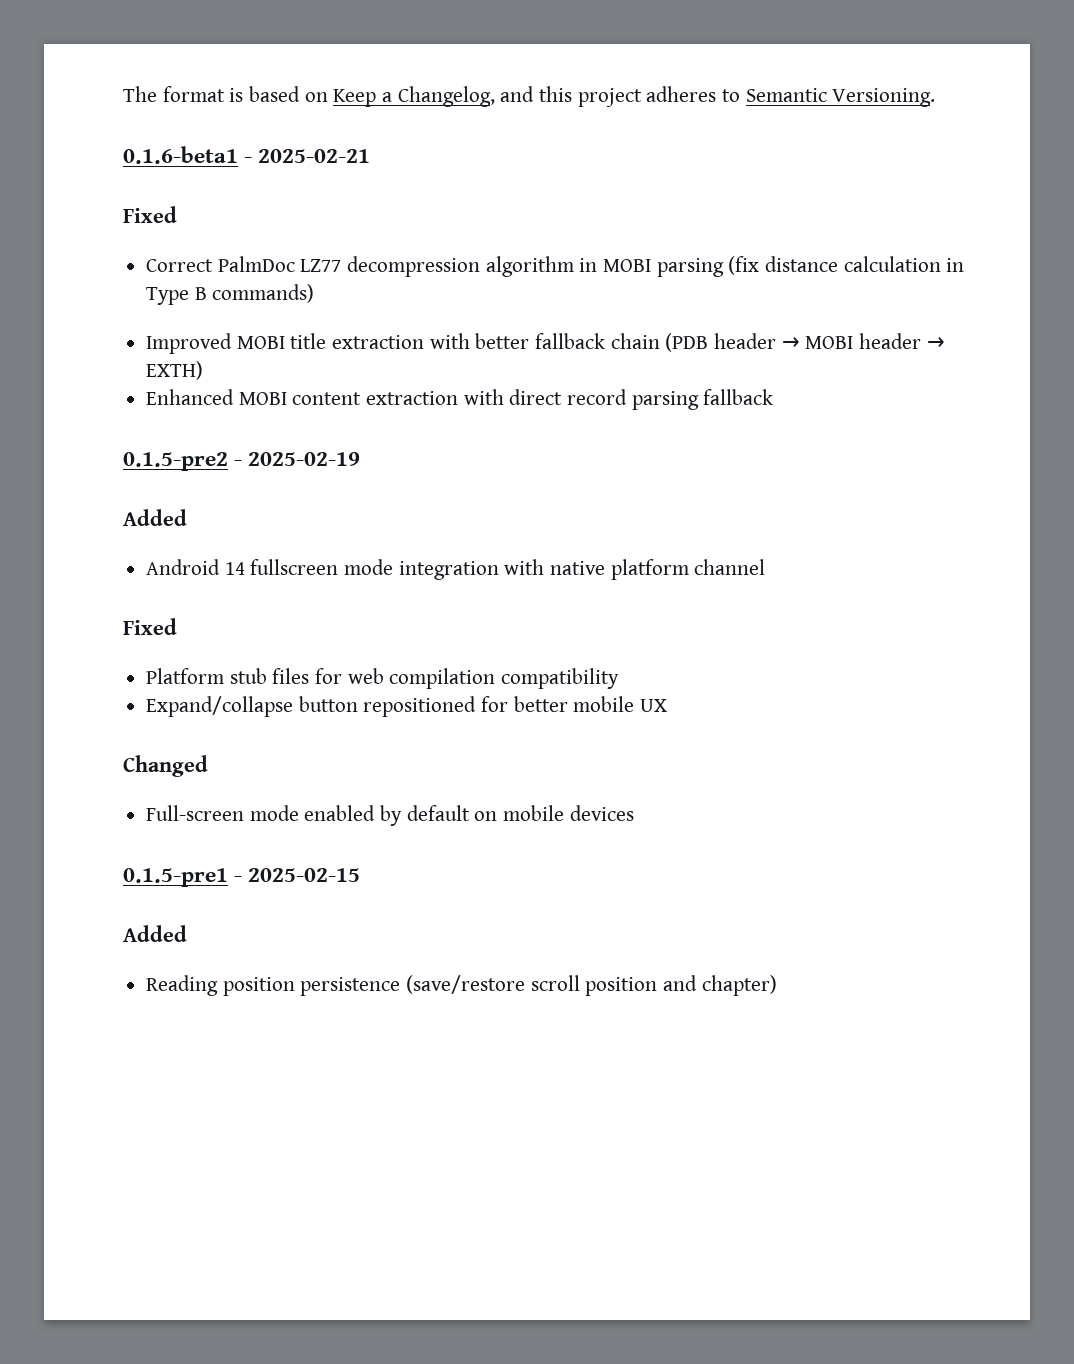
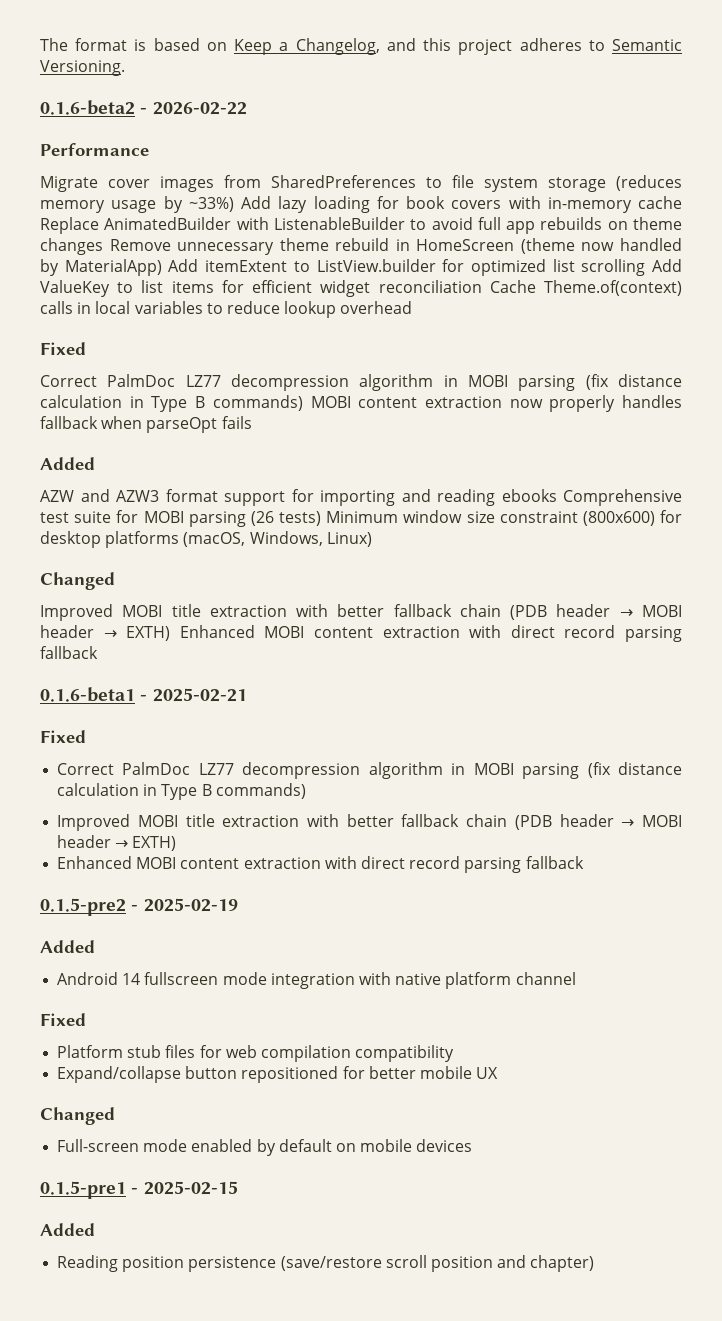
(936, 97) none -> [40,100,247,115] [40,143,149,156] [40,175,682,192] [40,196,682,213] [40,217,682,234] [40,238,682,255] [40,259,682,276] [40,280,682,297] [40,301,413,318] [40,342,86,355] [40,374,682,391] [40,395,682,412] [40,416,252,433] [40,457,95,470] [40,489,682,506] [40,510,682,527] [40,531,372,548] [40,572,115,590] [40,604,682,621] [40,625,683,642] [40,646,98,659] // 0.1.6-beta2 - 2026-02-22 // Performance // Migrate cover images from SharedPreferences to file system storage (reduces memory usage by ~33%) Add lazy loading for book covers with in-memory cache Replace AnimatedBuilder with ListenableBuilder to avoid full app rebuilds on theme changes Remove unnecessary theme rebuild in HomeScreen (theme now handled by MaterialApp) Add itemExtent to ListView.builder for optimized list scrolling Add ValueKey to list items for efficient widget reconciliation Cache Theme.of(context) calls in local variables to reduce lookup overhead // Fixed // Correct PalmDoc LZ77 decompression algorithm in MOBI parsing (fix distance calculation in Type B commands) MOBI content extraction now properly handles fallback when parseOpt fails // Added // AZW and AZW3 format support for importing and reading ebooks Comprehensive test suite for MOBI parsing (26 tests) Minimum window size constraint (800x600) for desktop platforms (macOS, Windows, Linux) // Changed // Improved MOBI title extraction with better fallback chain (PDB header → MOBI header → EXTH) Enhanced MOBI content extraction with direct record parsing fallback

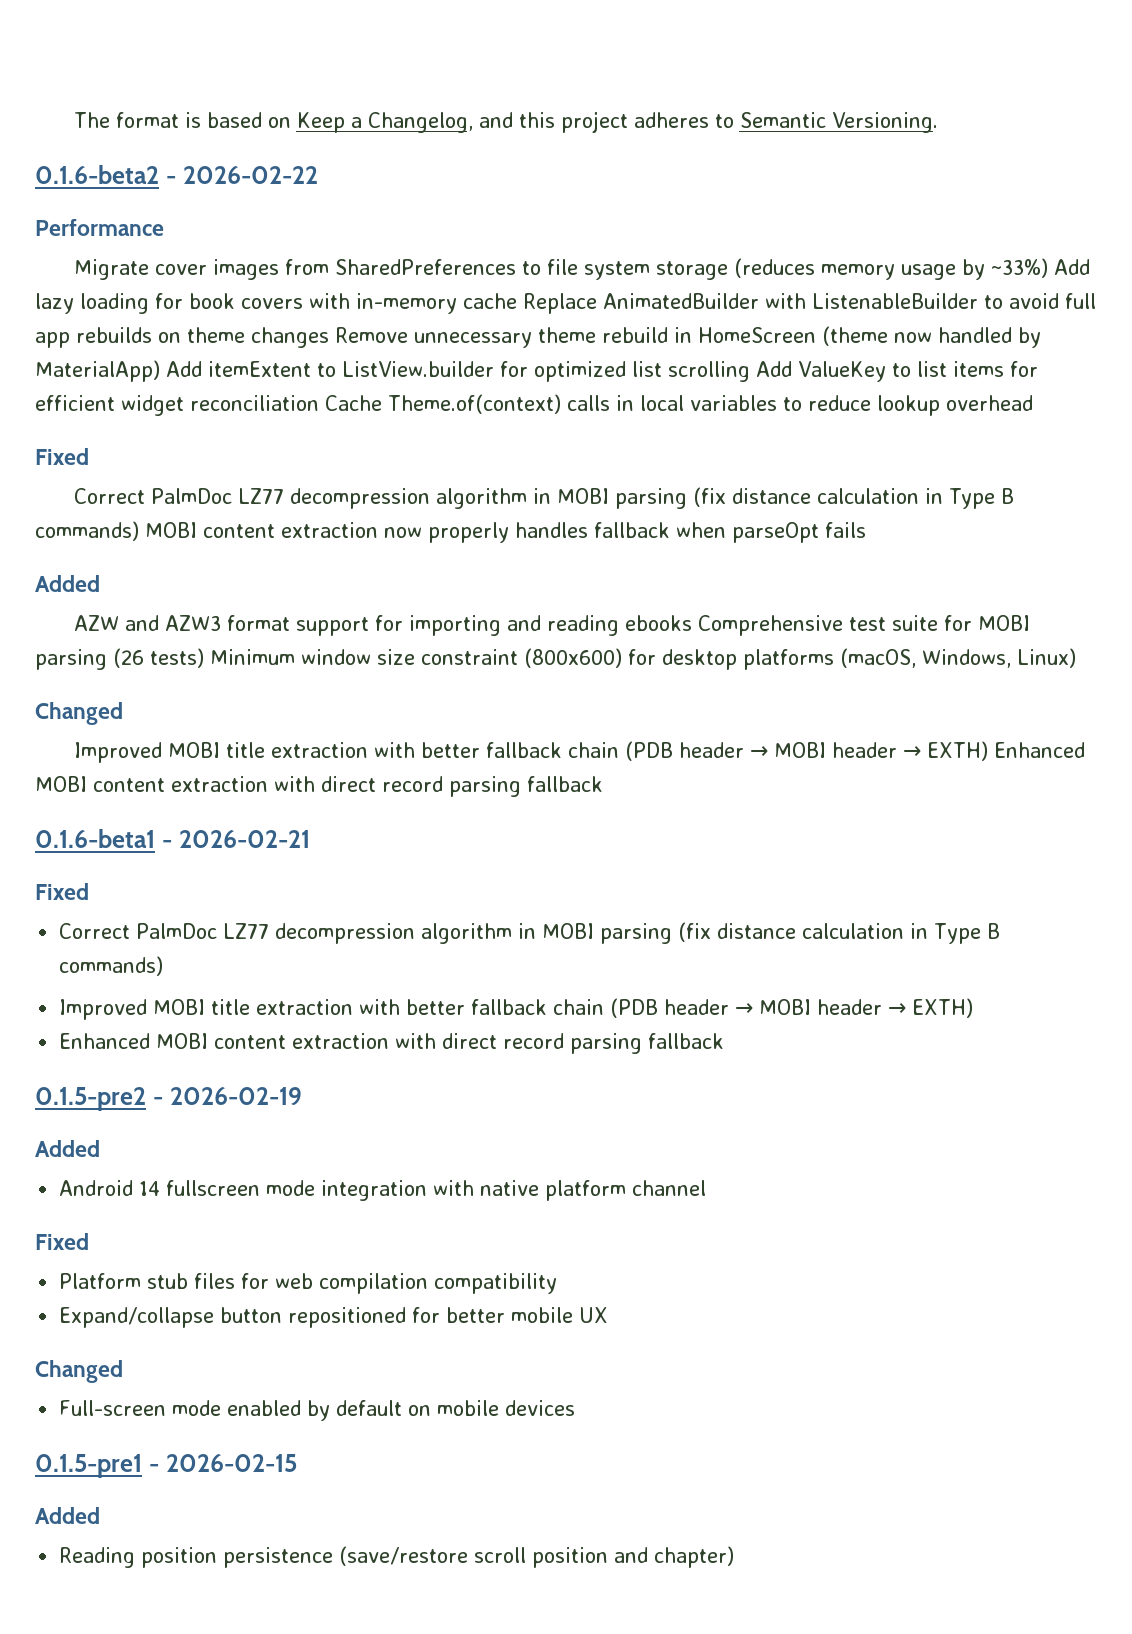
[152,688,247,702] 2025-02-21 -> [178,830,310,848] 2026-02-21
[143,898,238,912] 2025-02-19 -> [169,1087,302,1105] 2026-02-19
[143,1181,238,1195] 2025-02-15 -> [165,1454,297,1472] 2026-02-15

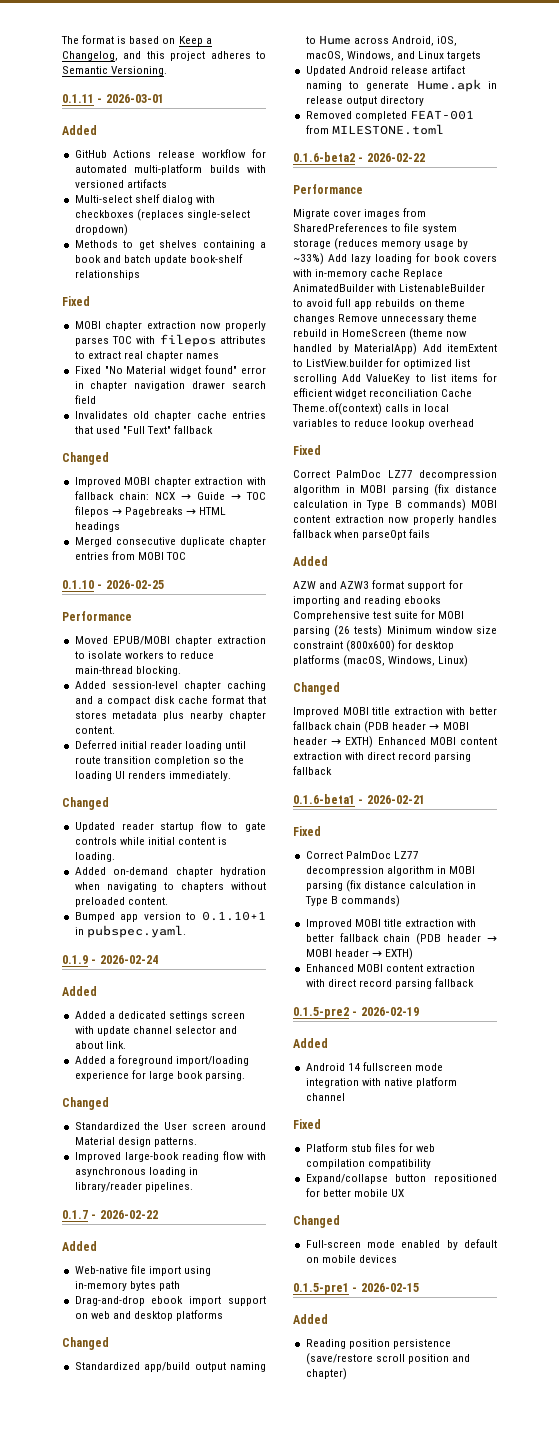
(939, 122) none -> [62,94,164,103] [62,125,97,135] [74,149,266,158] [74,164,266,175] [74,179,167,188] [74,194,215,205] [74,209,250,221] [74,224,128,236] [74,240,266,250] [74,254,244,265] [74,270,140,280] [62,296,90,306] [74,321,266,331] [74,334,266,347] [74,351,220,361] [74,365,266,376] [74,381,266,391] [74,395,96,404] [74,411,266,421] [74,425,214,434] [62,452,109,465] [74,477,266,487] [74,491,266,500] [74,506,227,517] [74,522,120,532] [74,537,266,547] [74,551,186,560] [62,580,164,589] [62,611,132,621] [74,636,266,646] [74,651,215,659] [74,666,181,676] [74,681,266,691] [74,695,266,706] [74,711,266,721] [74,726,115,734] [74,740,247,751] [74,756,245,766] [74,771,231,781] [62,797,109,810] [74,821,266,832] [74,837,228,845] [74,852,115,862] [74,867,266,877] [74,882,266,892] [74,897,168,907] [74,911,266,922] [74,925,186,938] [62,955,158,964] [62,986,97,996] [74,1011,246,1021] [74,1026,238,1036] [74,1041,126,1049] [74,1055,249,1066] [74,1070,246,1081] [62,1097,109,1110] [74,1122,266,1130] [74,1137,197,1147] [74,1151,266,1162] [74,1167,198,1177] [74,1182,193,1192] [62,1210,158,1219] [62,1241,97,1251] [74,1265,211,1276] [74,1281,180,1291] [74,1296,266,1306] [74,1310,224,1321] [62,1337,109,1350] [74,1362,266,1372] [305,35,458,46] [305,51,482,61] [305,65,465,76] [305,79,497,92] [305,96,424,106] [305,110,474,121] [305,124,444,135] // 0.1.11 - 2026-03-01 // Added // GitHub Actions release workflow for automated multi-platform builds with versioned artifacts // Multi-select shelf dialog with checkboxes (replaces single-select dropdown) // Methods to get shelves containing a book and batch update book-shelf relationships // Fixed // MOBI chapter extraction now properly parses TOC with filepos attributes to extract real chapter names // Fixed "No Material widget found" error in chapter navigation drawer search field // Invalidates old chapter cache entries that used "Full Text" fallback // Changed // Improved MOBI chapter extraction with fallback chain: NCX → Guide → TOC filepos → Pagebreaks → HTML headings // Merged consecutive duplicate chapter entries from MOBI TOC // 0.1.10 - 2026-02-25 // Performance // Moved EPUB/MOBI chapter extraction to isolate workers to reduce main-thread blocking. // Added session-level chapter caching and a compact disk cache format that stores metadata plus nearby chapter content. // Deferred initial reader loading until route transition completion so the loading UI renders immediately. // Changed // Updated reader startup flow to gate controls while initial content is loading. // Added on-demand chapter hydration when navigating to chapters without preloaded content. // Bumped app version to 0.1.10+1 in pubspec.yaml. // 0.1.9 - 2026-02-24 // Added // Added a dedicated settings screen with update channel selector and about link. // Added a foreground import/loading experience for large book parsing. // Changed // Standardized the User screen around Material design patterns. // Improved large-book reading flow with asynchronous loading in library/reader pipelines. // 0.1.7 - 2026-02-22 // Added // Web-native file import using in-memory bytes path // Drag-and-drop ebook import support on web and desktop platforms // Changed // Standardized app/build output naming to Hume across Android, iOS, macOS, Windows, and Linux targets // Updated Android release artifact naming to generate Hume.apk in release output directory // Removed completed FEAT-001 from MILESTONE.toml

